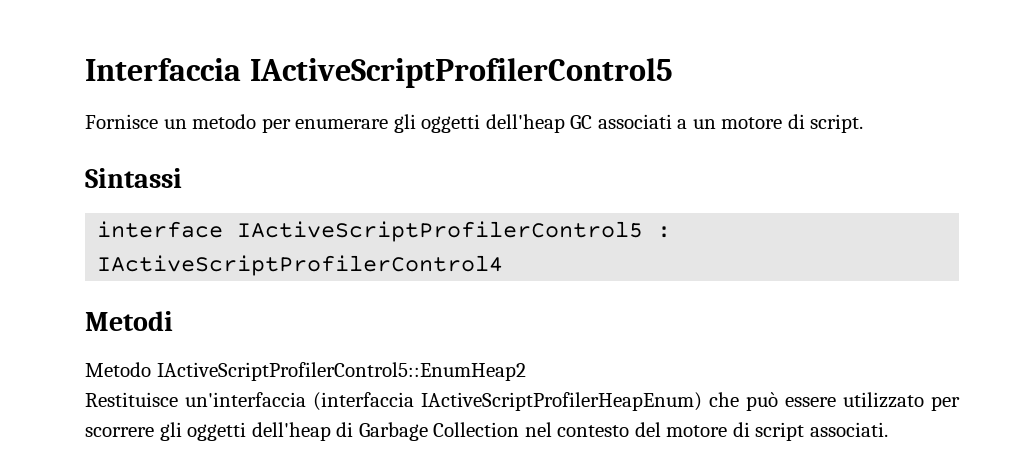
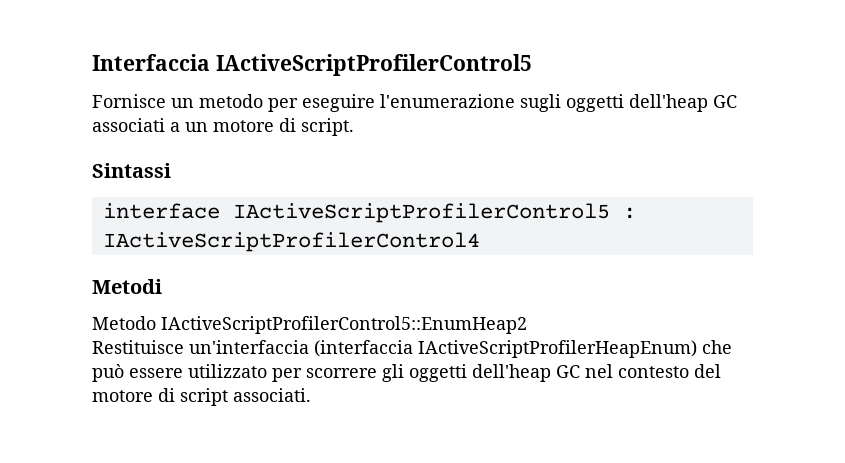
[295,114,416,133] enumerare gli -> [302,94,561,112] eseguire l'enumerazione sugli
[336,422,520,441] di Garbage Collection -> [556,365,580,378] GC

